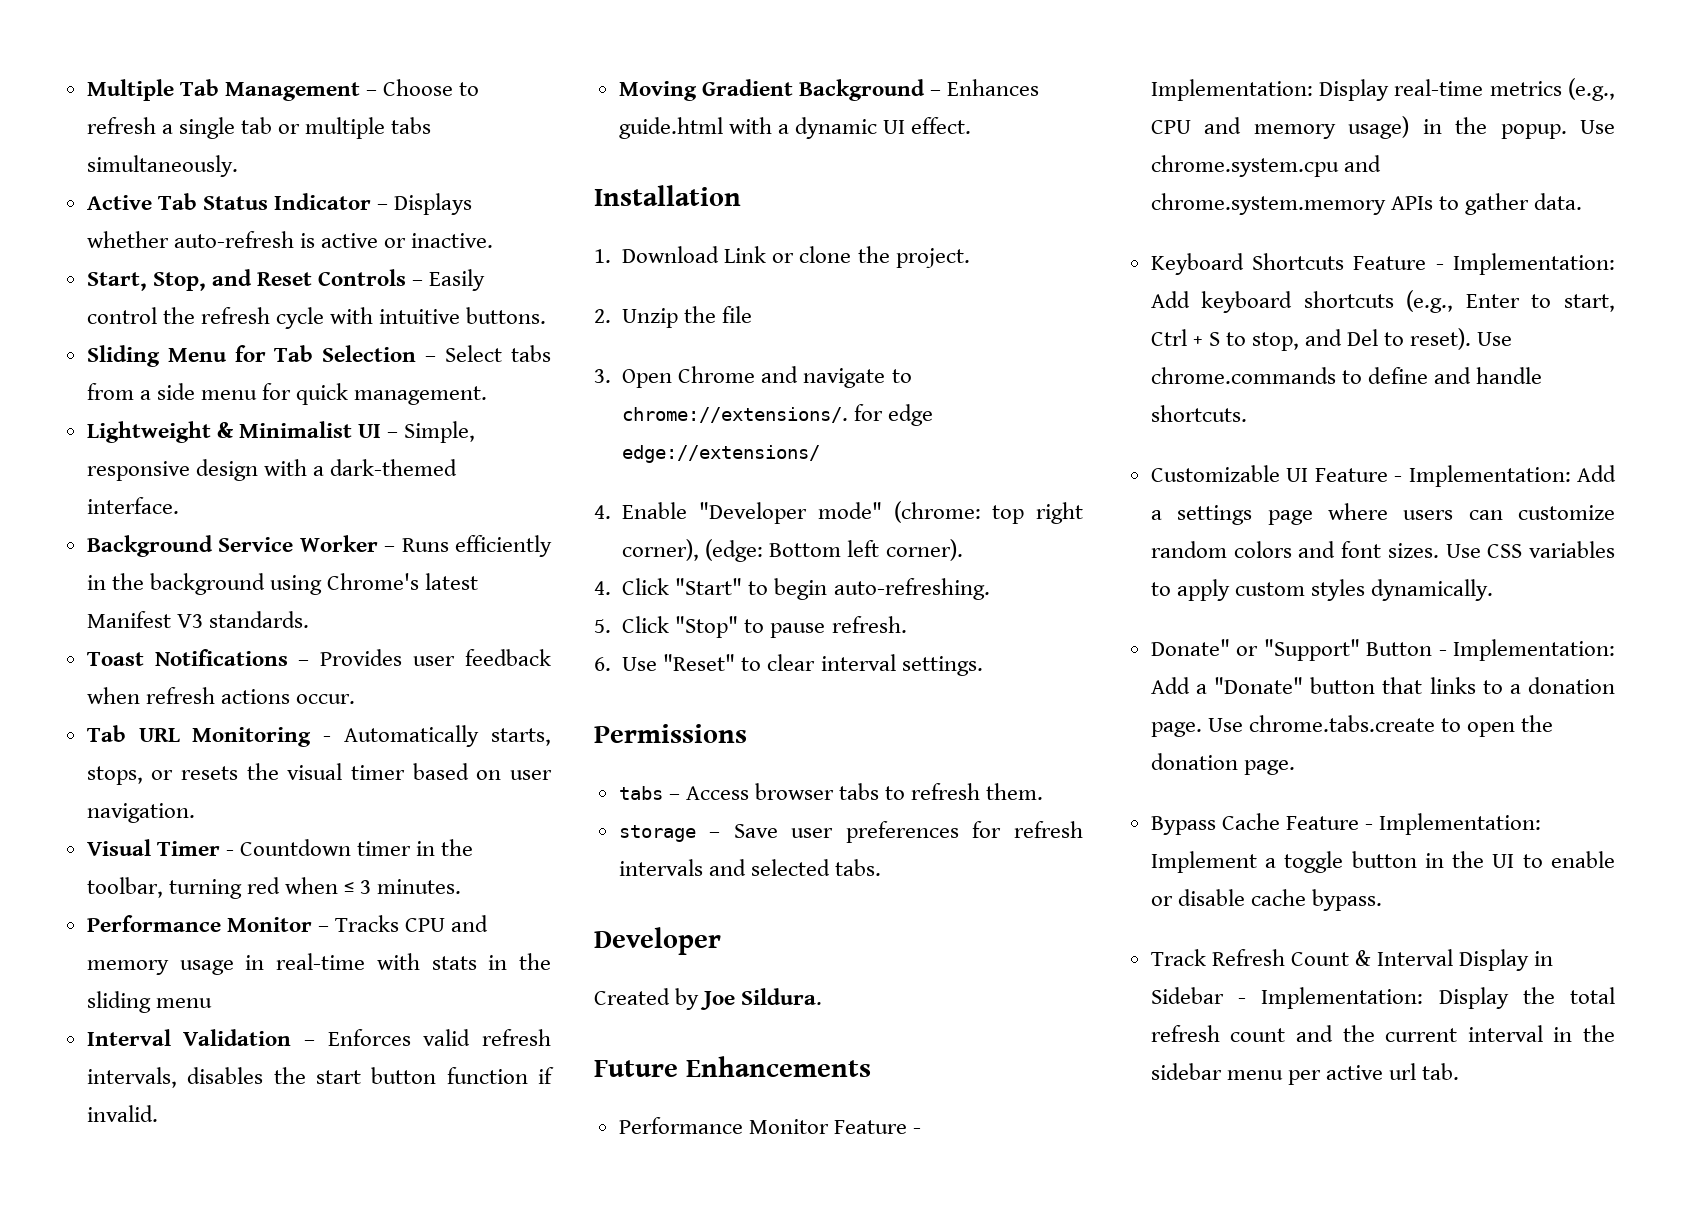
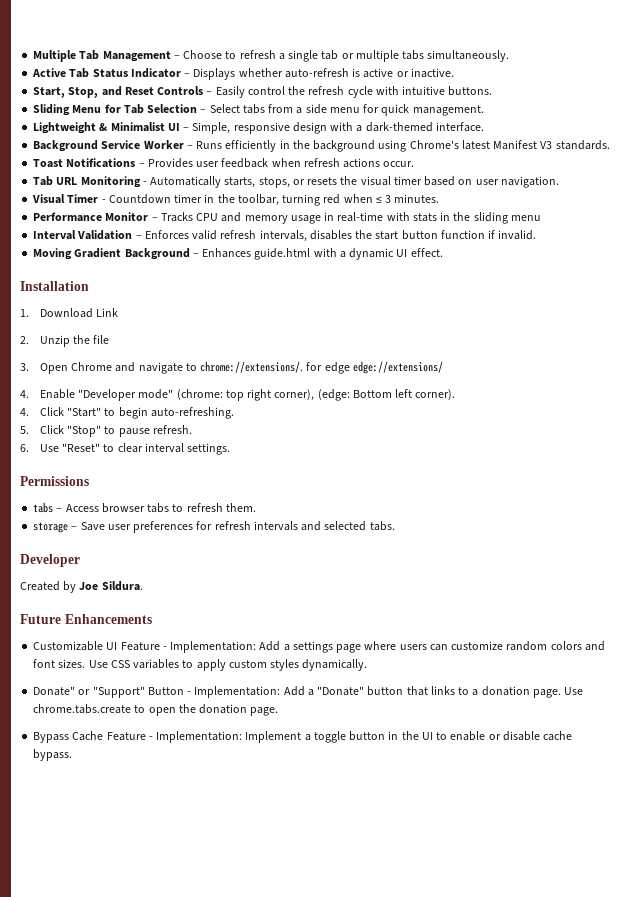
[772,246,970,268] or clone the project. -> (119, 312) none
[618,1117,921,1134] [1150,78,1615,101] [1150,116,1615,139] [1150,155,1381,177] [1150,193,1583,215] [1150,253,1615,275] [1150,290,1615,313] [1150,328,1513,351] [1150,367,1543,384] [1150,405,1247,422] // Performance Monitor Feature - Implementation: Display real-time metrics (e.g., CPU and memory usage) in the popup. Use chrome.system.cpu and chrome.system.memory APIs to gather data. // Keyboard Shortcuts Feature - Implementation: Add keyboard shortcuts (e.g., Enter to start, Ctrl + S to stop, and Del to reset). Use chrome.commands to define and handle shortcuts. -> (152, 619) none
[1150,949,1554,971] [1150,987,1615,1009] [1150,1025,1615,1042] [1150,1063,1460,1085] // Track Refresh Count & Interval Display in Sidebar - Implementation: Display the total refresh count and the current interval in the sidebar menu per active url tab. -> (73, 755) none

